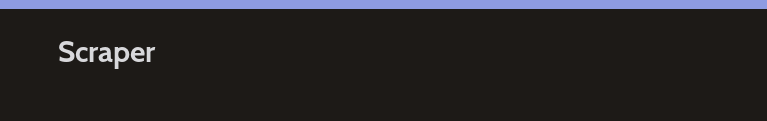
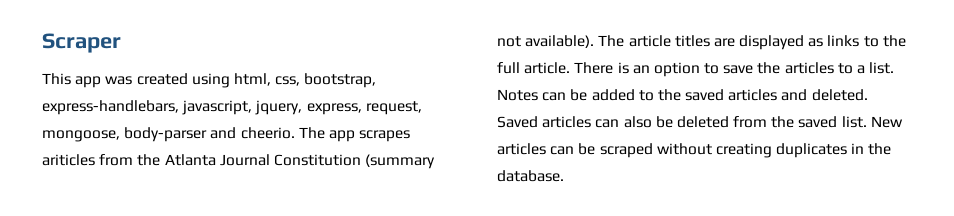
(156, 55) none -> [42,73,377,88] [42,100,422,115] [42,127,411,142] [42,154,436,169] [497,35,906,50] [497,62,895,77] [497,89,868,101] [497,116,903,128] [497,143,892,158] [497,170,564,182] // This app was created using html, css, bootstrap, express-handlebars, javascript, jquery, express, request, mongoose, body-parser and cheerio. The app scrapes ariticles from the Atlanta Journal Constitution (summary not available). The article titles are displayed as links to the full article. There is an option to save the articles to a list. Notes can be added to the saved articles and deleted. Saved articles can also be deleted from the saved list. New articles can be scraped without creating duplicates in the database.

